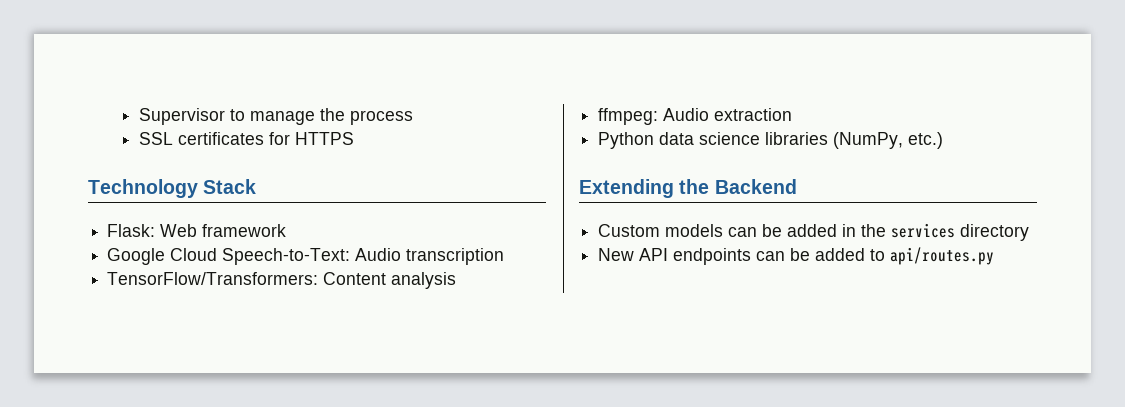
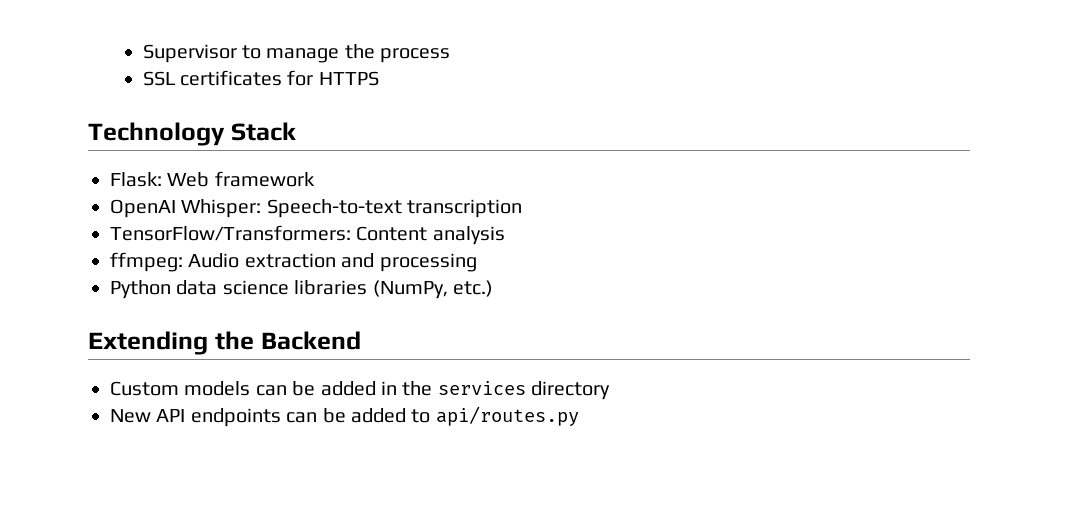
[107,248,402,265] Google Cloud Speech-to-Text: Audio -> [110,199,402,218] OpenAI Whisper: Speech-to-text
(793, 114) none -> [341,253,477,272] and processing

